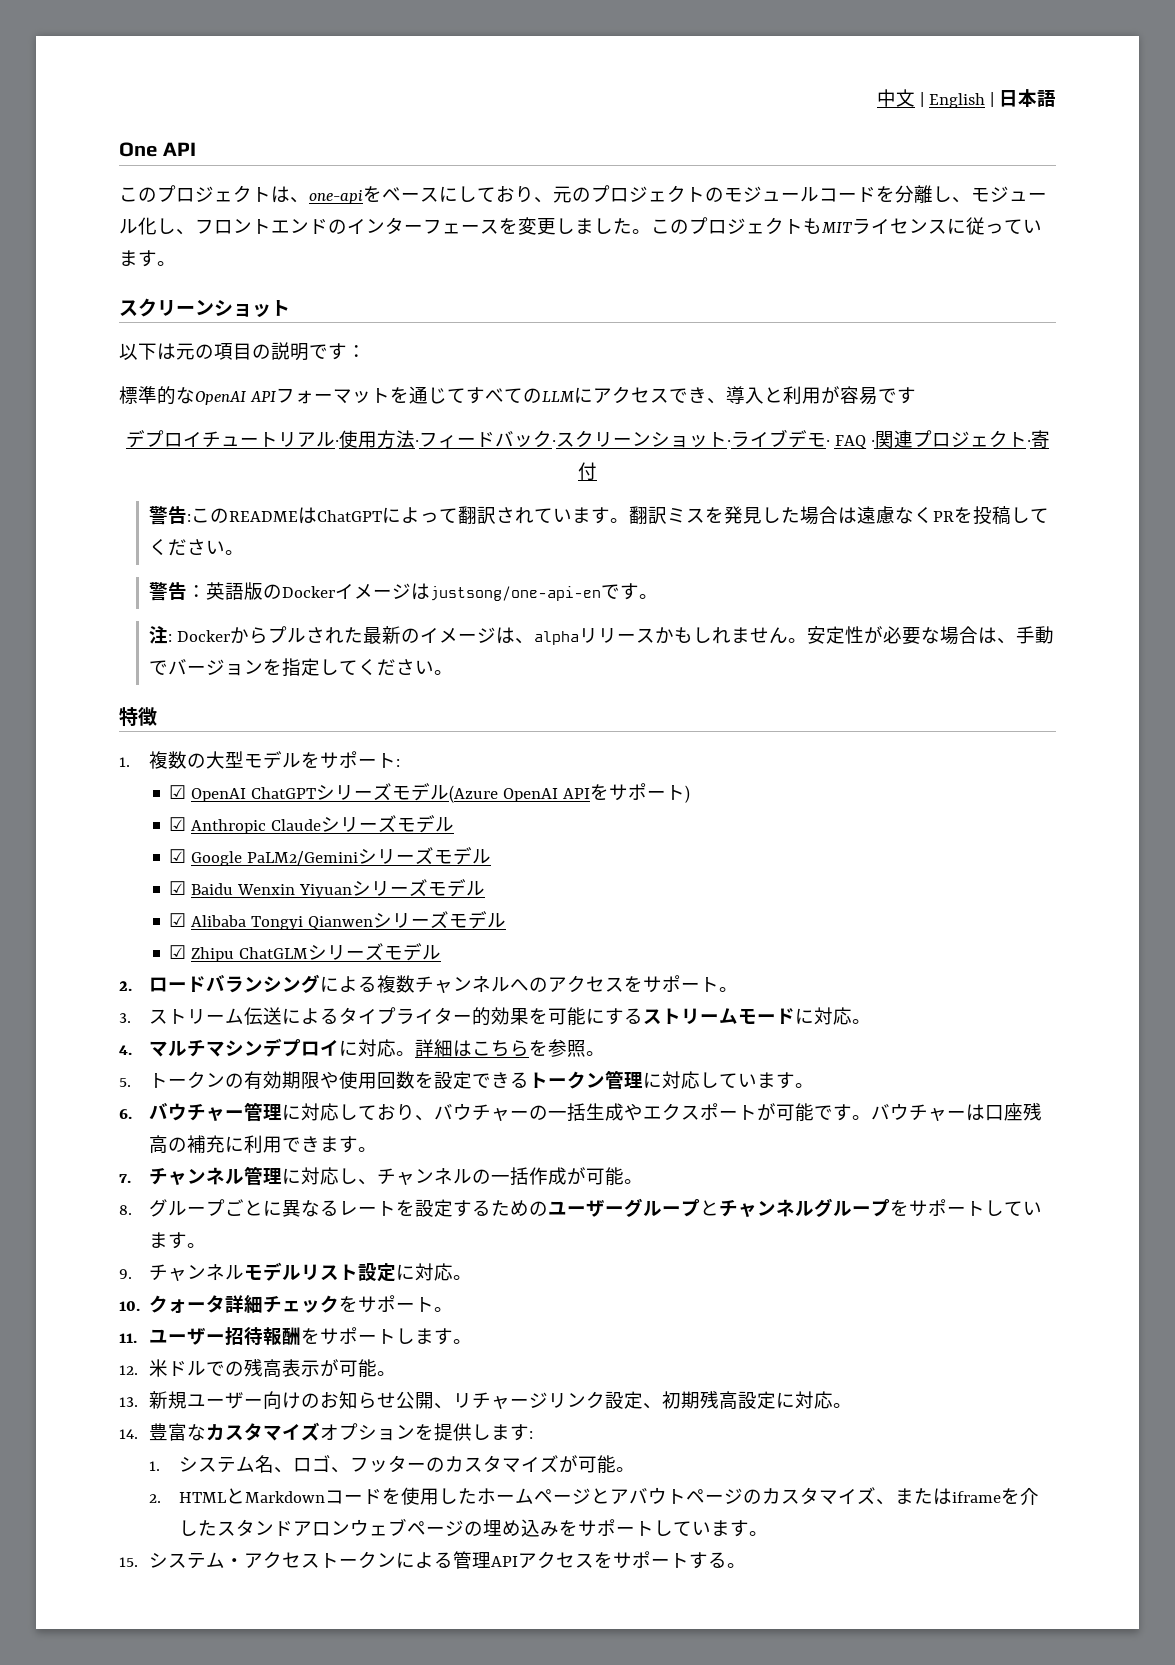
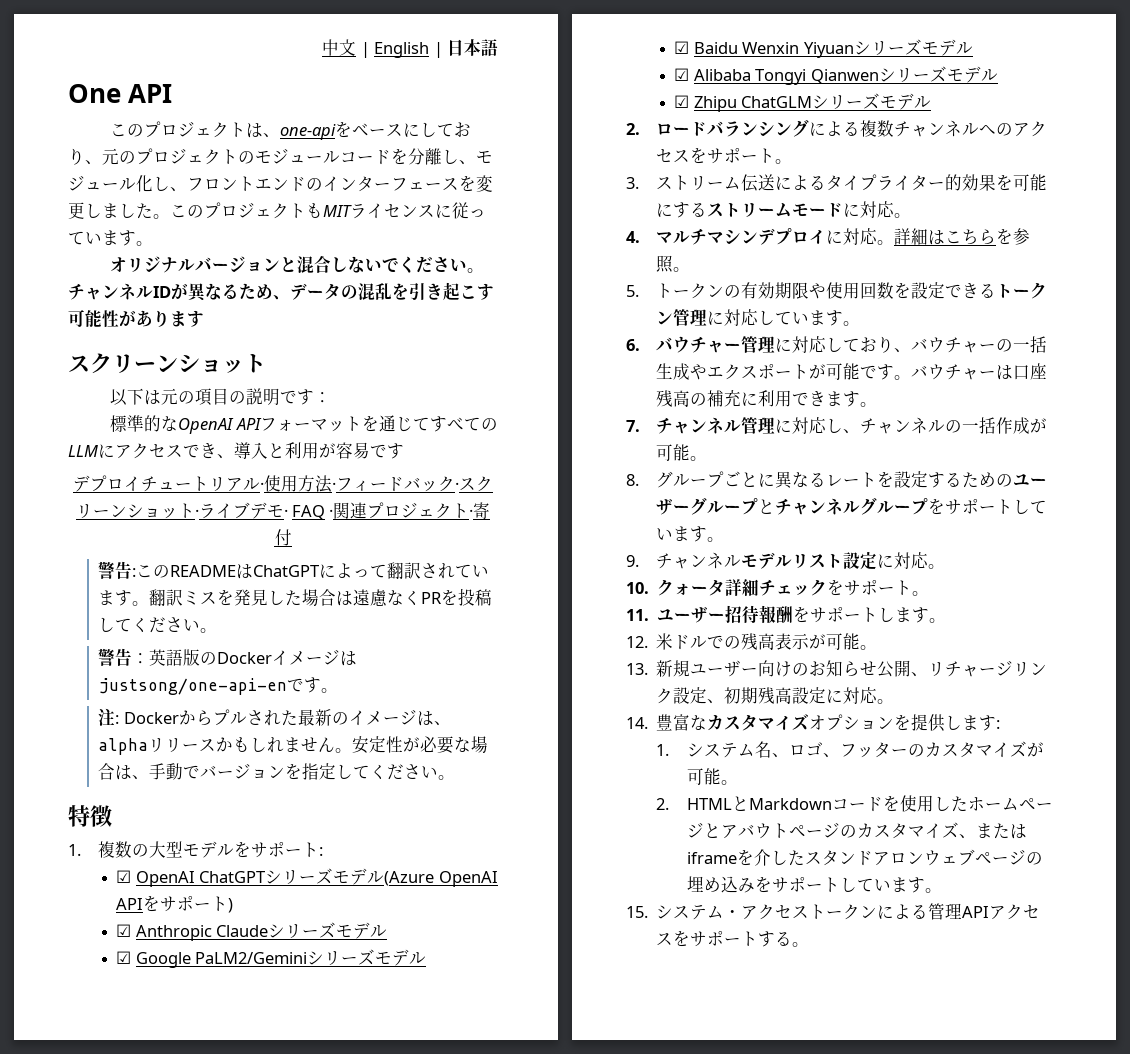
(176, 263) none -> [110,255,485,273] [68,282,494,302] [68,310,204,328] // オリジナルバージョンと混合しないでください。チャンネルIDが異なるため、データの混乱を引き起こす可能性があります

